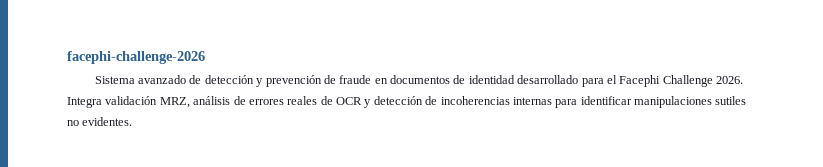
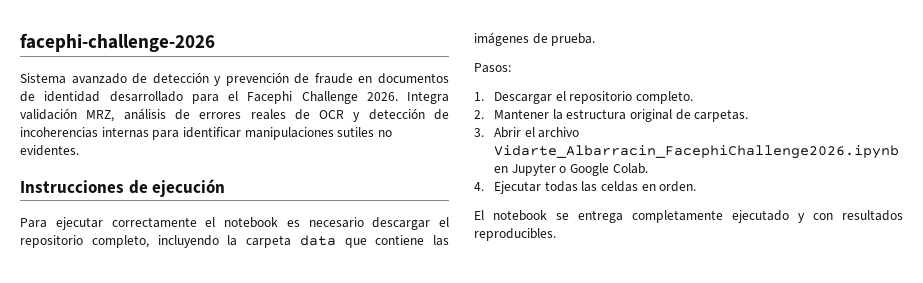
(133, 121) none -> [20,179,226,197] [20,217,449,230] [20,235,449,248] [474,32,596,46] [474,63,511,73] [474,91,694,104] [474,109,749,122] [474,127,580,138] [494,145,900,159] [494,163,648,176] [474,181,697,194] [474,210,903,223] [474,228,556,241] // Instrucciones de ejecución // Para ejecutar correctamente el notebook es necesario descargar el repositorio completo, incluyendo la carpeta data que contiene las imágenes de prueba. // Pasos: // 1. Descargar el repositorio completo. // 2. Mantener la estructura original de carpetas. // 3. Abrir el archivo Vidarte_Albarracin_FacephiChallenge2026.ipynb en Jupyter o Google Colab. // 4. Ejecutar todas las celdas en orden. // El notebook se entrega completamente ejecutado y con resultados reproducibles.

